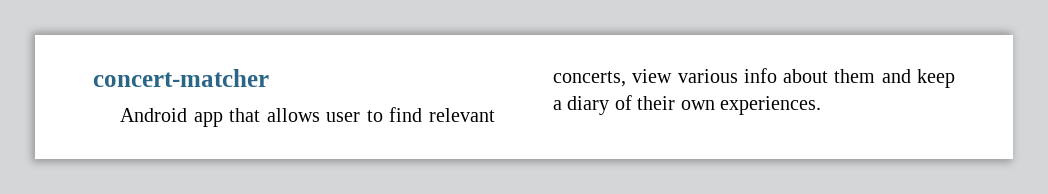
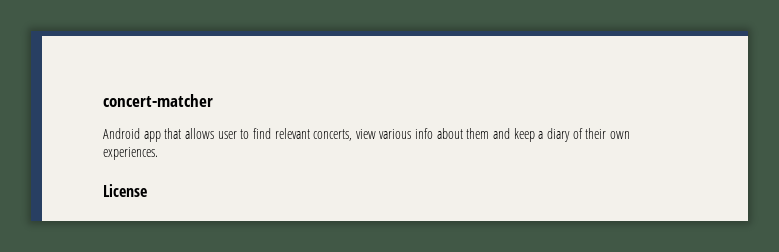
(821, 105) none -> [103,184,147,197] // License

